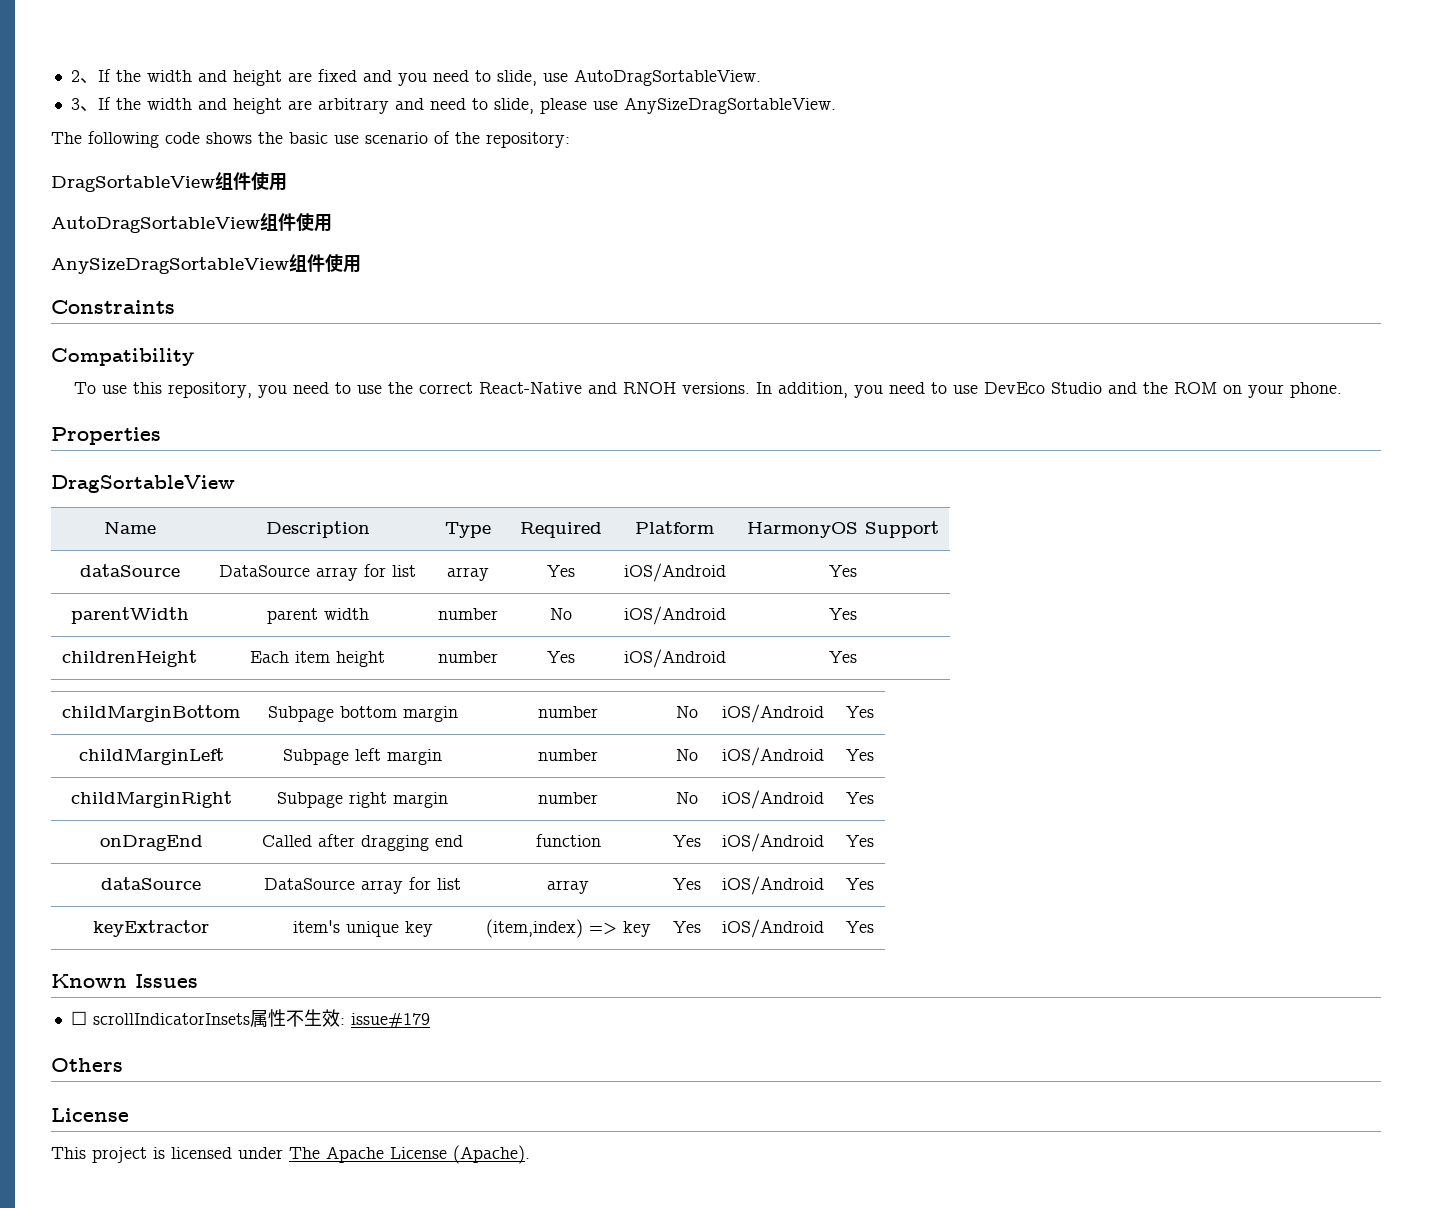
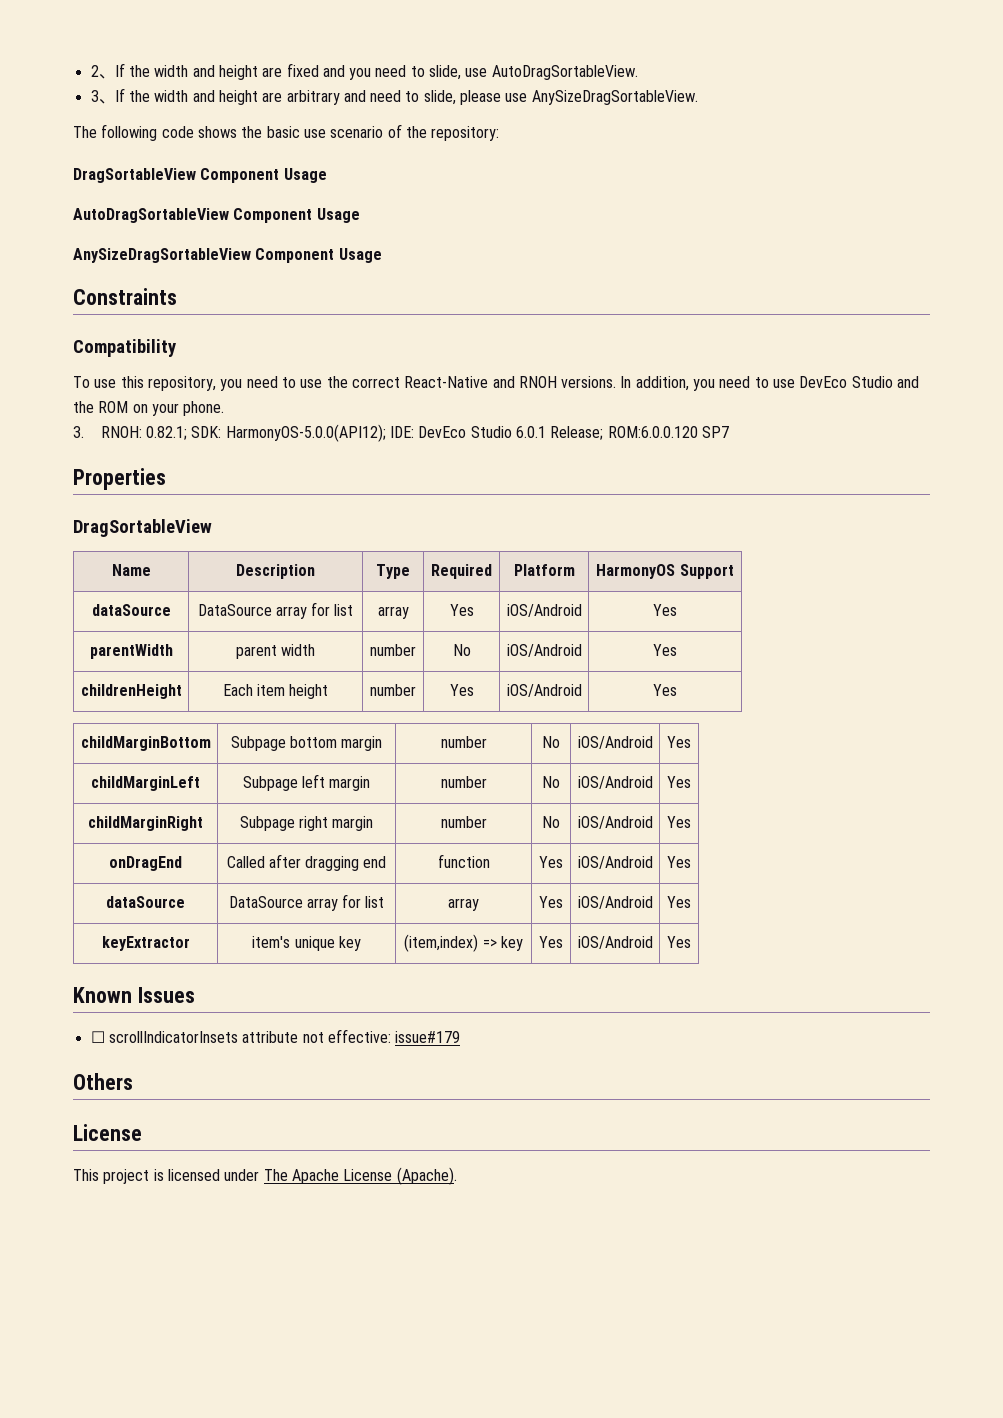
[215,172,287,191] 组件使用 -> [200,168,327,183] Component Usage
[260,213,332,232] 组件使用 -> [233,208,360,223] Component Usage
[289,254,361,273] 组件使用 -> [255,248,382,263] Component Usage
(1343, 390) none -> [73,424,729,442] // 3. RNOH: 0.82.1; SDK: HarmonyOS-5.0.0(API12); IDE: DevEco Studio 6.0.1 Release; ROM:6.0.0.120 SP7
[249,1009,345,1027] 属性不生效: -> [242,1029,391,1043] attribute not effective:

